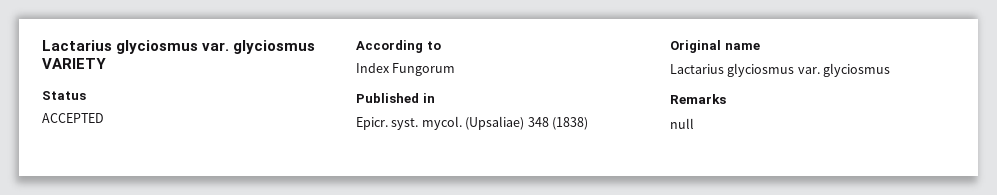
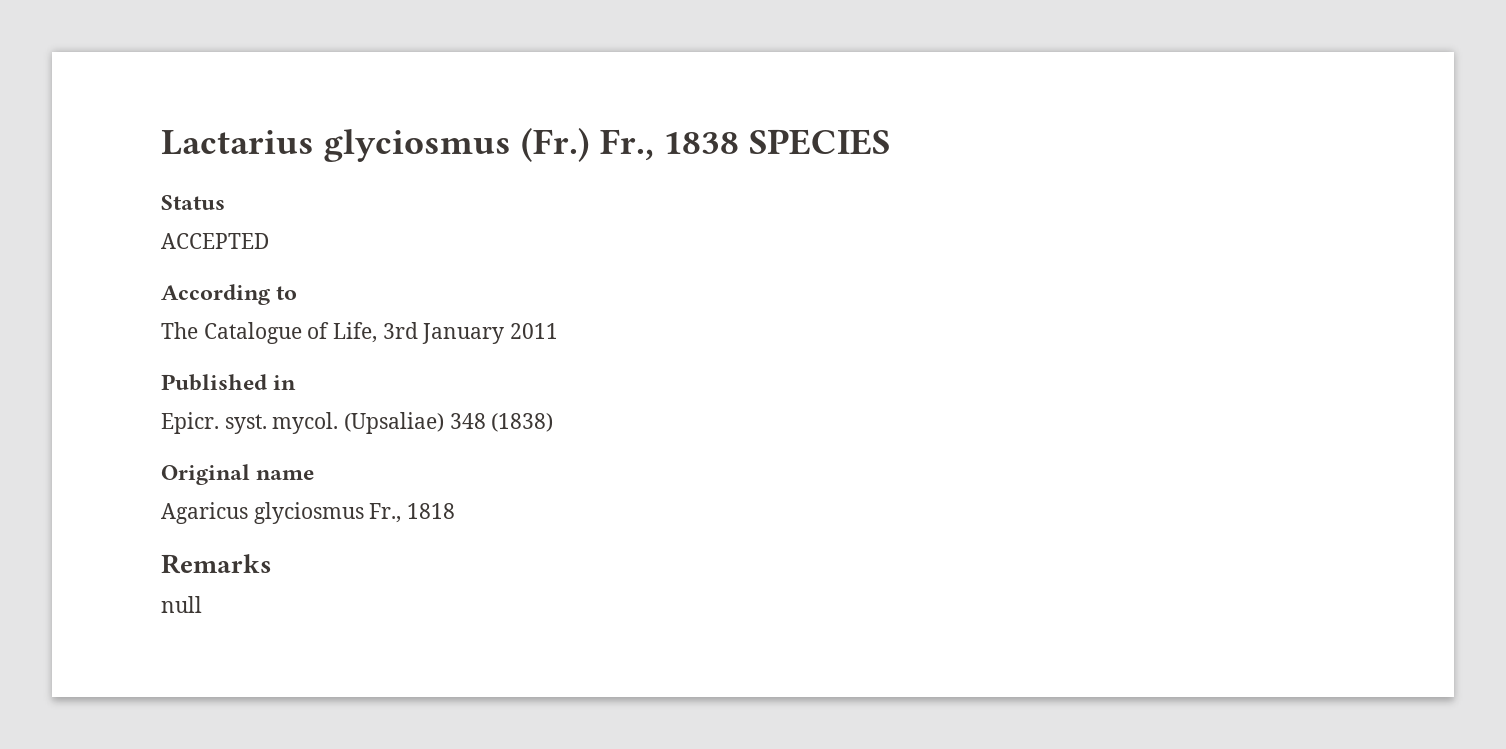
[42,40,316,54] [42,58,106,69] Lactarius glyciosmus var. glyciosmus VARIETY -> [161,127,891,162] Lactarius glyciosmus (Fr.) Fr., 1838 SPECIES
[356,63,456,76] Index Fungorum -> [161,322,559,344] The Catalogue of Life, 3rd January 2011
[670,63,891,77] Lactarius glyciosmus var. glyciosmus -> [161,502,456,524] Agaricus glyciosmus Fr., 1818

